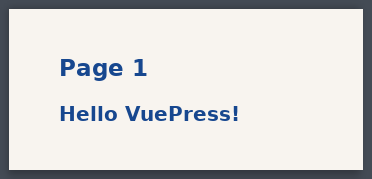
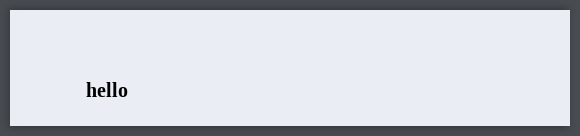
[59,59,148,81] [59,106,240,121] Page 1 // Hello VuePress! -> [86,82,128,97] hello

